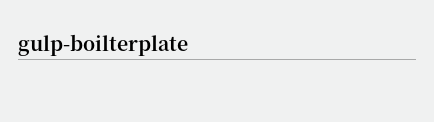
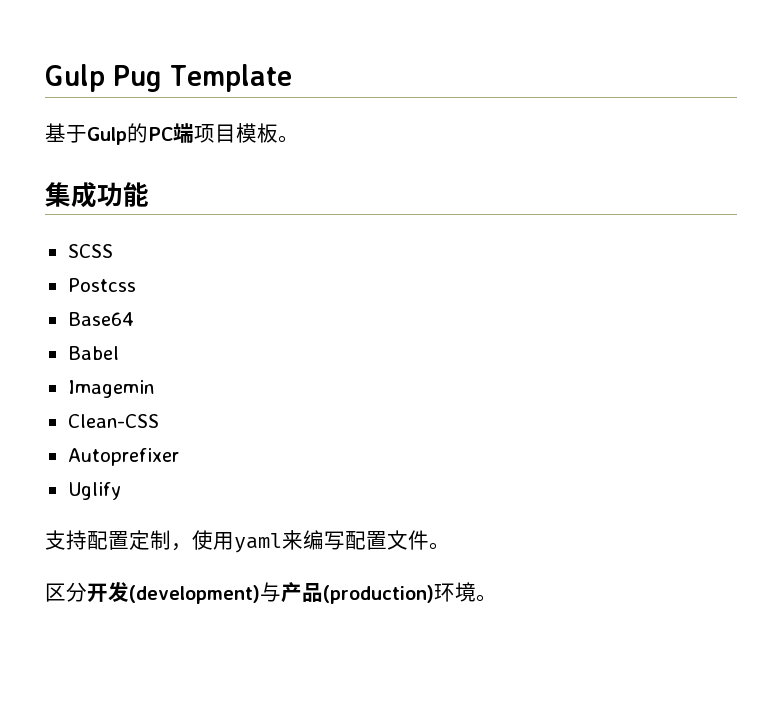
[18,34,188,56] gulp-boilterplate -> [45,64,292,92] [45,123,299,145] [45,182,149,208] [67,244,113,258] [67,278,136,292] [67,312,134,326] [67,346,119,360] [67,380,154,398] [67,414,159,428] [67,448,179,466] [67,482,121,500] [45,530,450,553] [45,582,497,604] Gulp Pug Template // 基于Gulp的PC端项目模板。 // 集成功能 // SCSS // Postcss // Base64 // Babel // Imagemin // Clean-CSS // Autoprefixer // Uglify // 支持配置定制，使用yaml来编写配置文件。 // 区分开发(development)与产品(production)环境。

